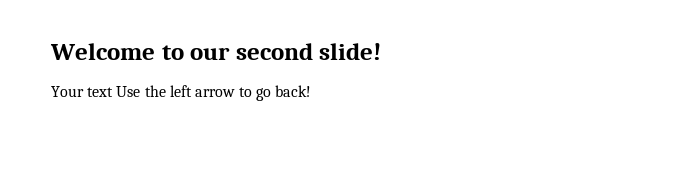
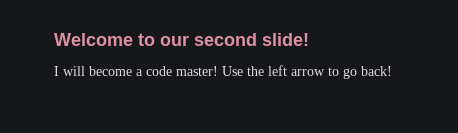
[51,86,114,97] Your text -> [54,66,218,76] I will become a code master!

